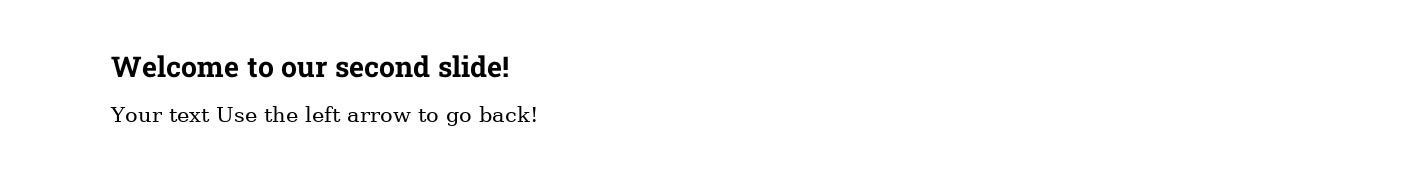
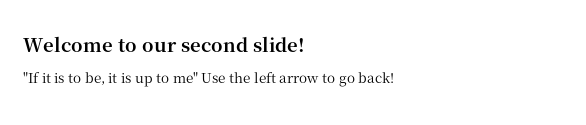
[110,107,210,122] Your text -> [23,72,198,87] "If it is to be, it is up to me"

